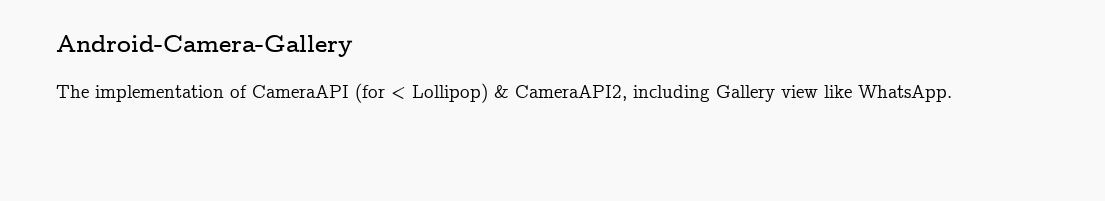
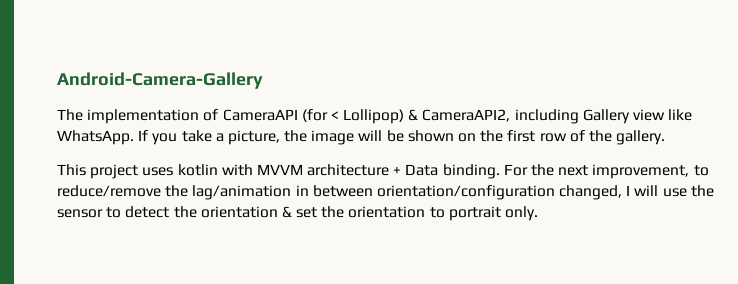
(952, 93) none -> [138,130,666,145] [57,164,709,179] [57,185,714,200] [57,206,539,221] If you take a picture, the image will be shown on the first row of the gallery. // This project uses kotlin with MVVM architecture + Data binding. For the next improvement, to reduce/remove the lag/animation in between orientation/configuration changed, I will use the sensor to detect the orientation & set the orientation to portrait only.

